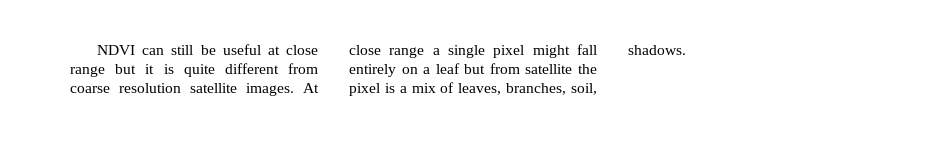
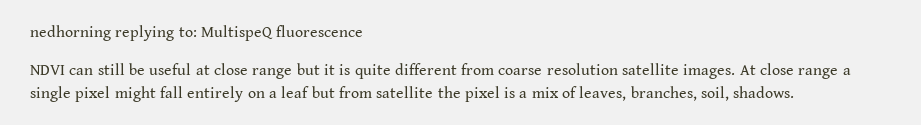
(97, 50) none -> [30,25,364,41] nedhorning replying to: MultispeQ fluorescence //

